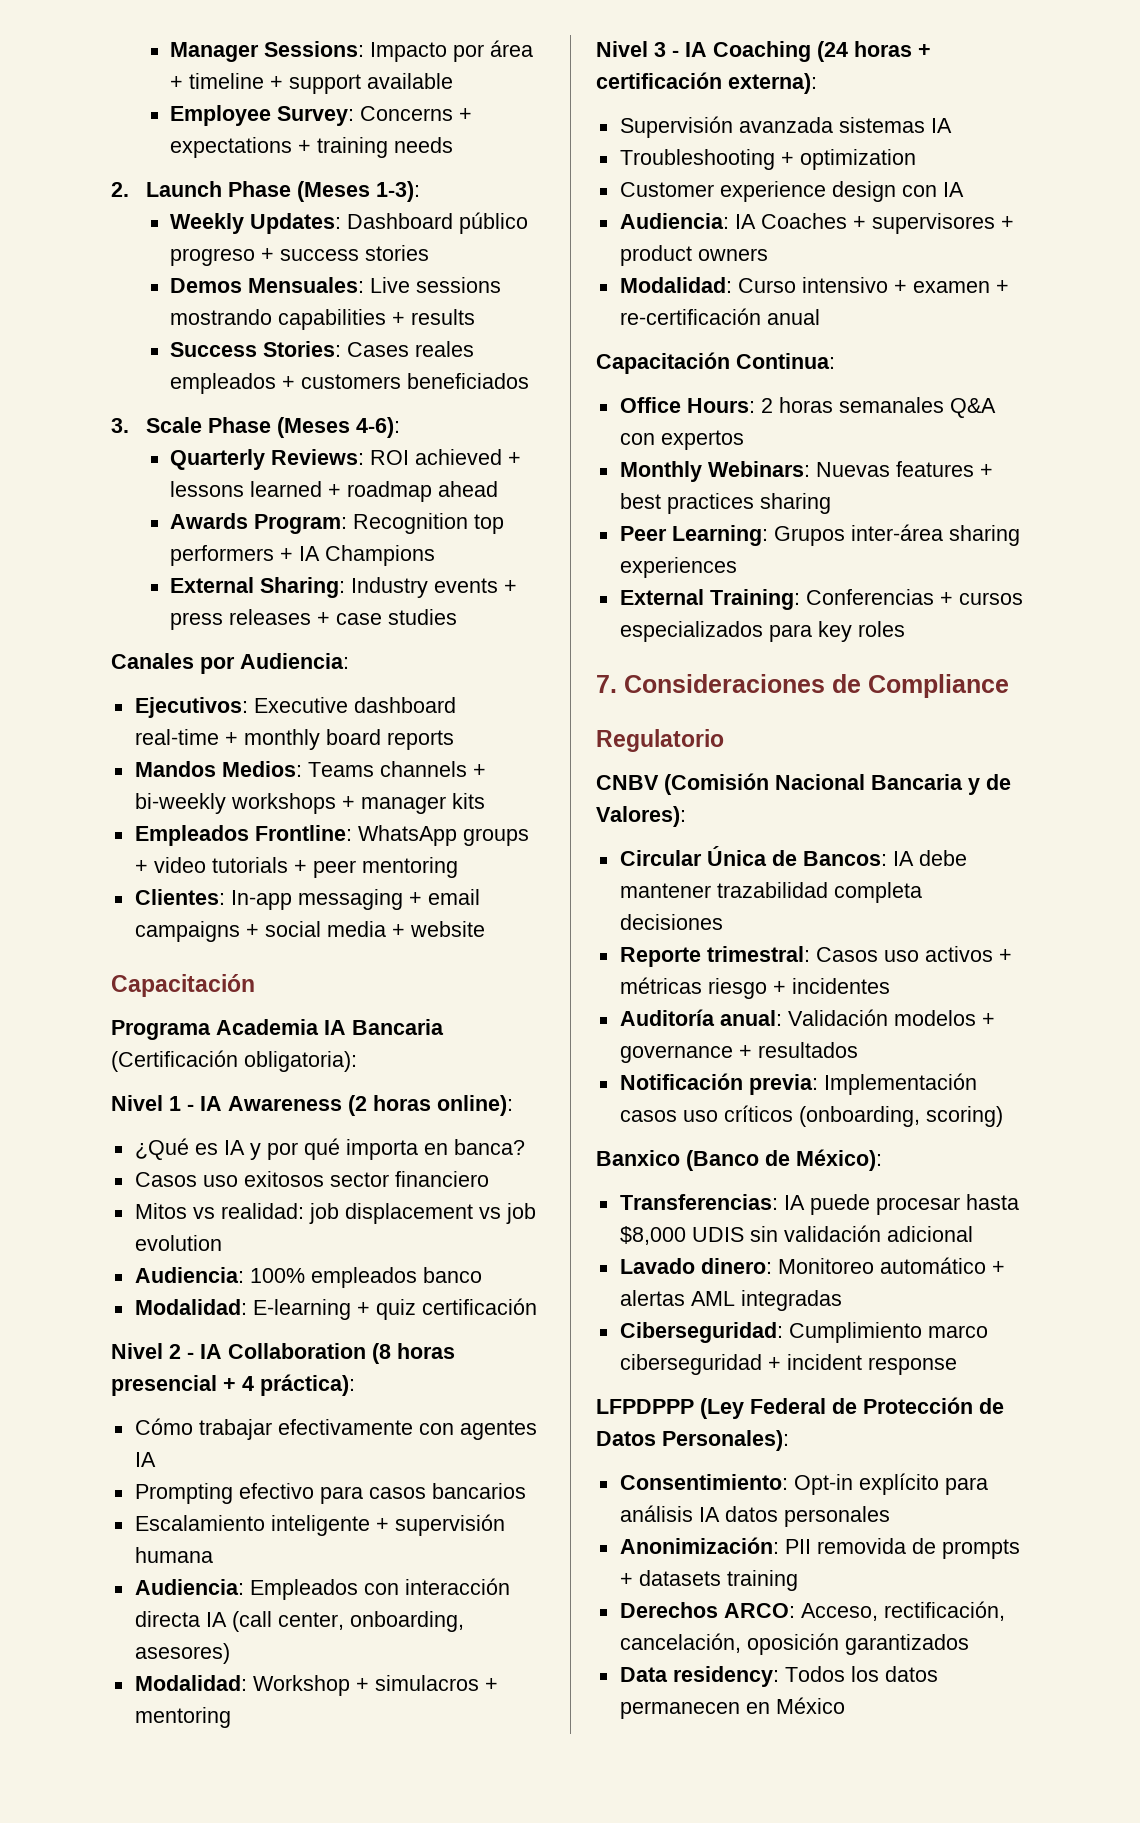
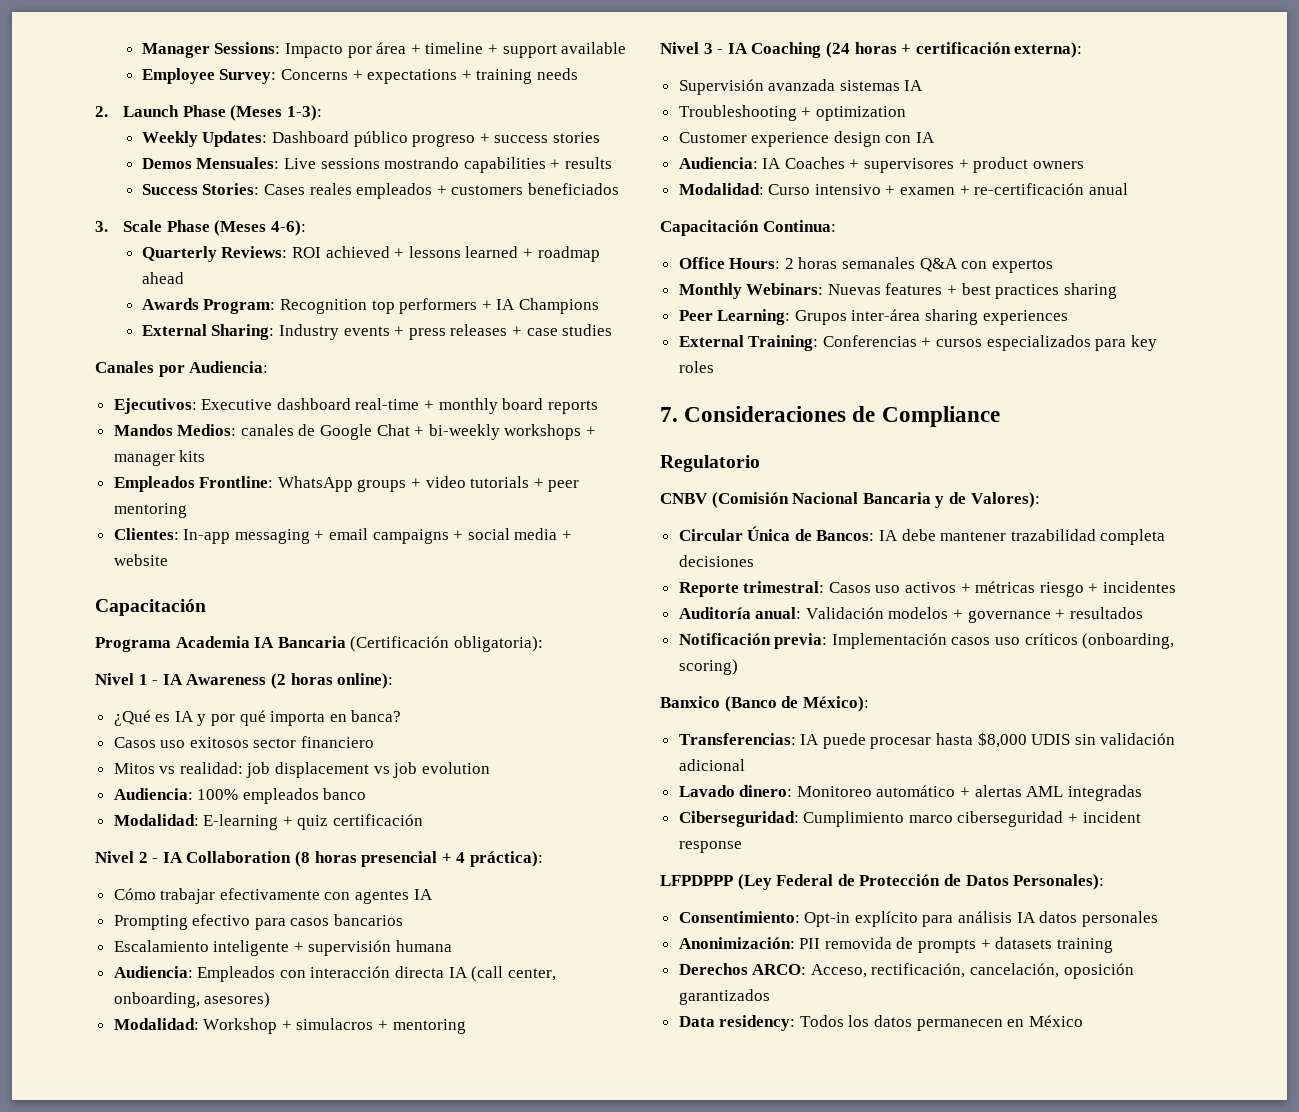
[307,761,467,777] Teams channels -> [240,424,410,440] canales de Google Chat

